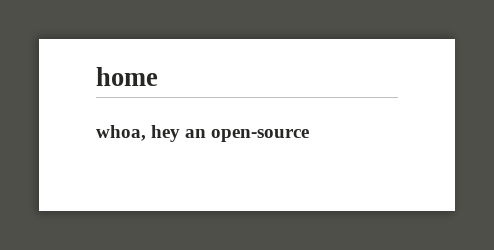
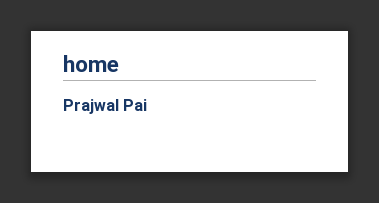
[96,125,310,142] whoa, hey an open-source -> [63,99,148,114] Prajwal Pai

